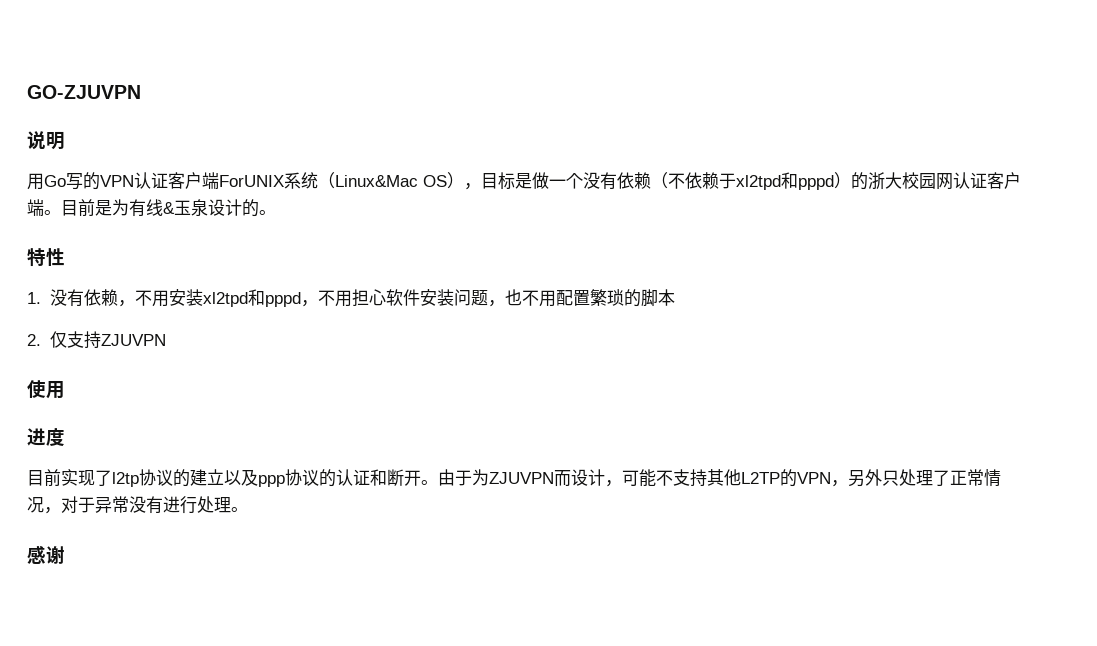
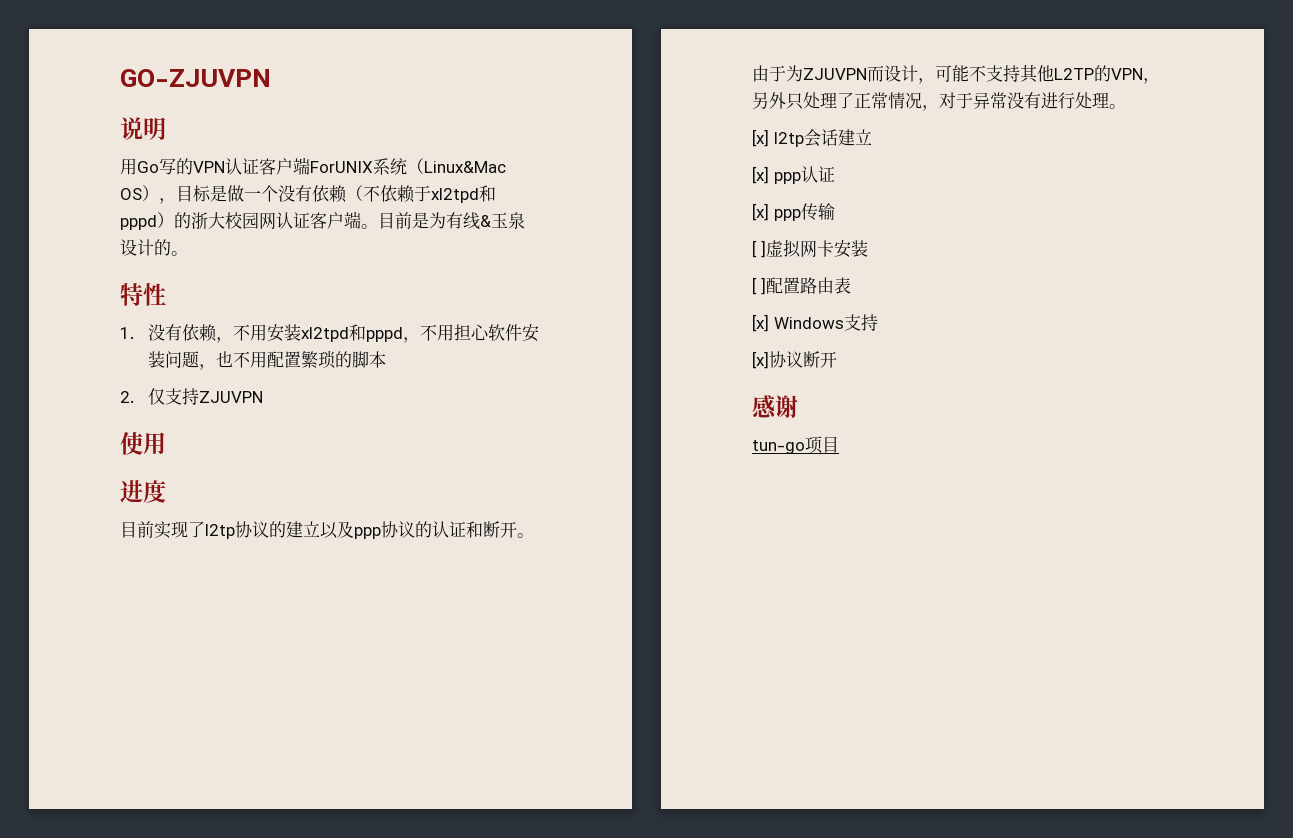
(248, 509) none -> [752,129,872,147] [752,166,835,184] [752,203,835,221] [752,239,868,258] [752,277,851,295] [752,314,878,332] [752,351,837,369] // [x] l2tp会话建立 // [x] ppp认证 // [x] ppp传输 // [ ]虚拟网卡安装 // [ ]配置路由表 // [x] Windows支持 // [x]协议断开
(65, 555) none -> [752,436,839,454] // tun-go项目

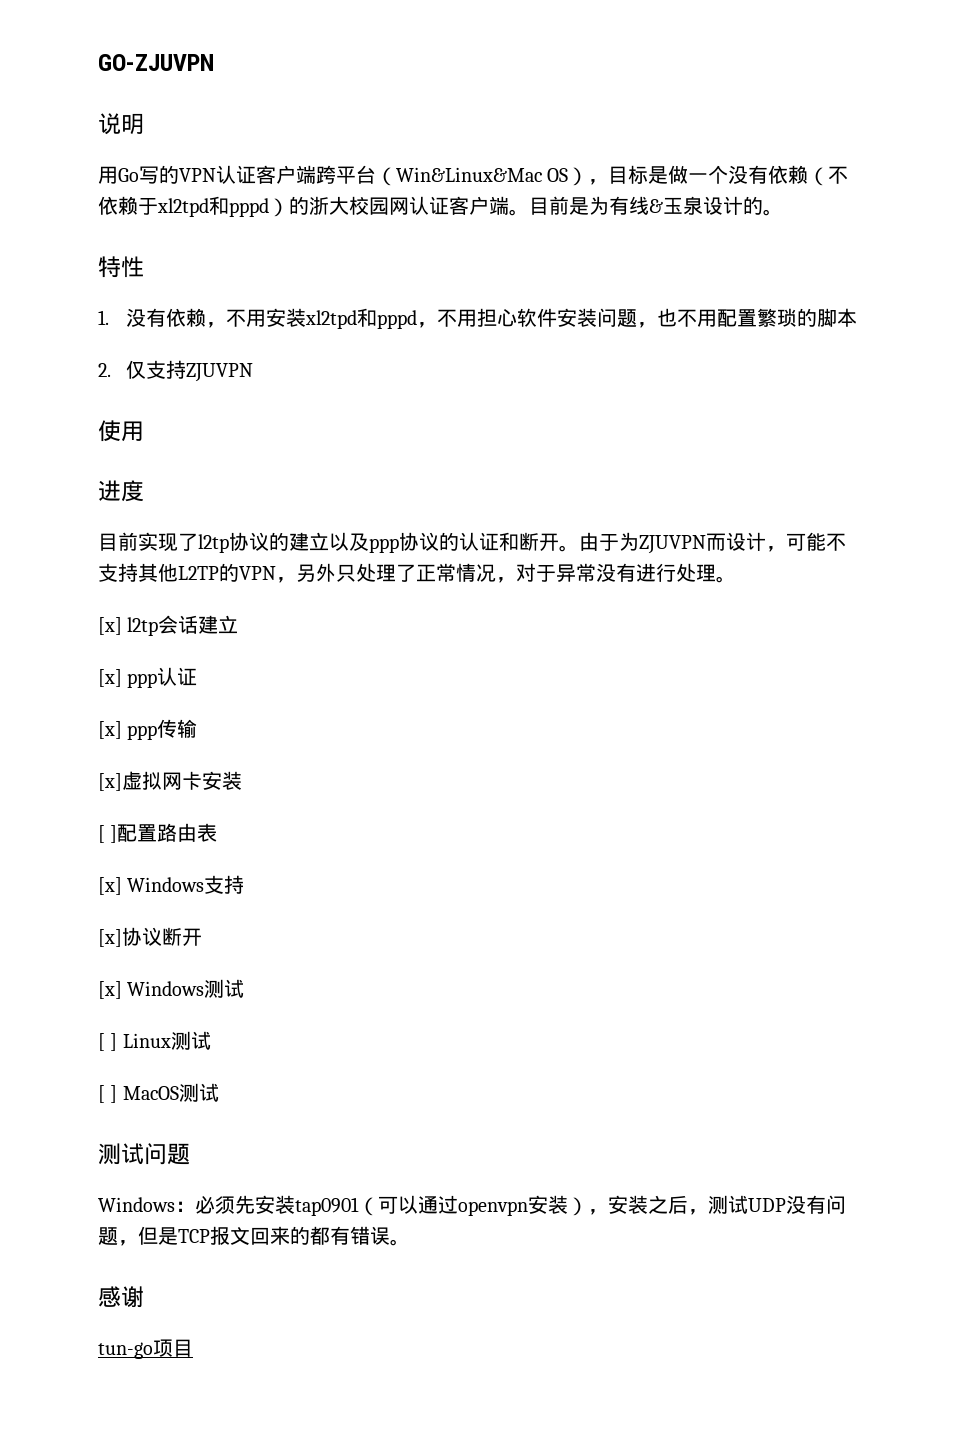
[310,158,506,175] ForUNIX系统（Linux&Mac -> [316,165,542,186] 跨平台（Win&Linux&Mac
[752,240,766,258] [ ] -> [98,773,122,791] [x]
(837, 359) none -> [98,979,245,999] [98,1031,211,1051] [98,1083,219,1103] [98,1143,190,1165] [98,1195,846,1216] [98,1226,410,1246] // [x] Windows测试 // [ ] Linux测试 // [ ] MacOS测试 // 测试问题 // Windows：必须先安装tap0901（可以通过openvpn安装），安装之后，测试UDP没有问题，但是TCP报文回来的都有错误。

